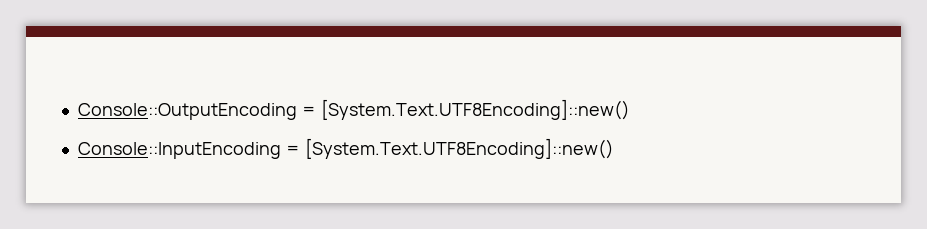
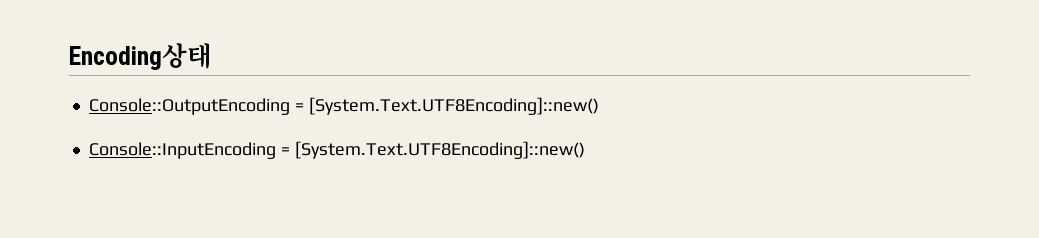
(77, 111) none -> [69,43,212,70] Encoding상태 //

